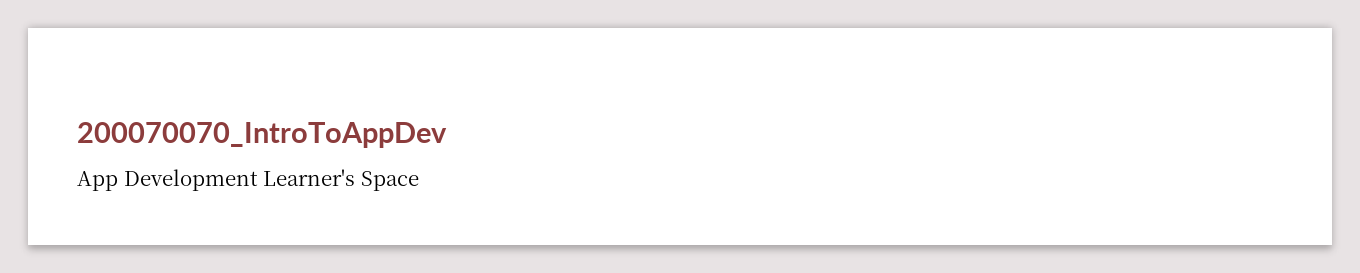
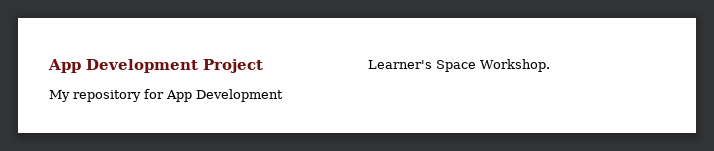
[77,122,447,148] 200070070_IntroToAppDev // -> [48,59,263,73] [49,89,164,102] App Development Project // My repository for
(419, 181) none -> [480,59,550,72] Workshop.

